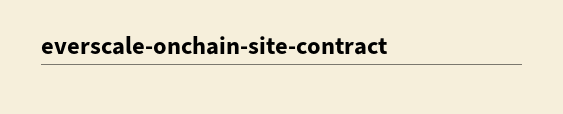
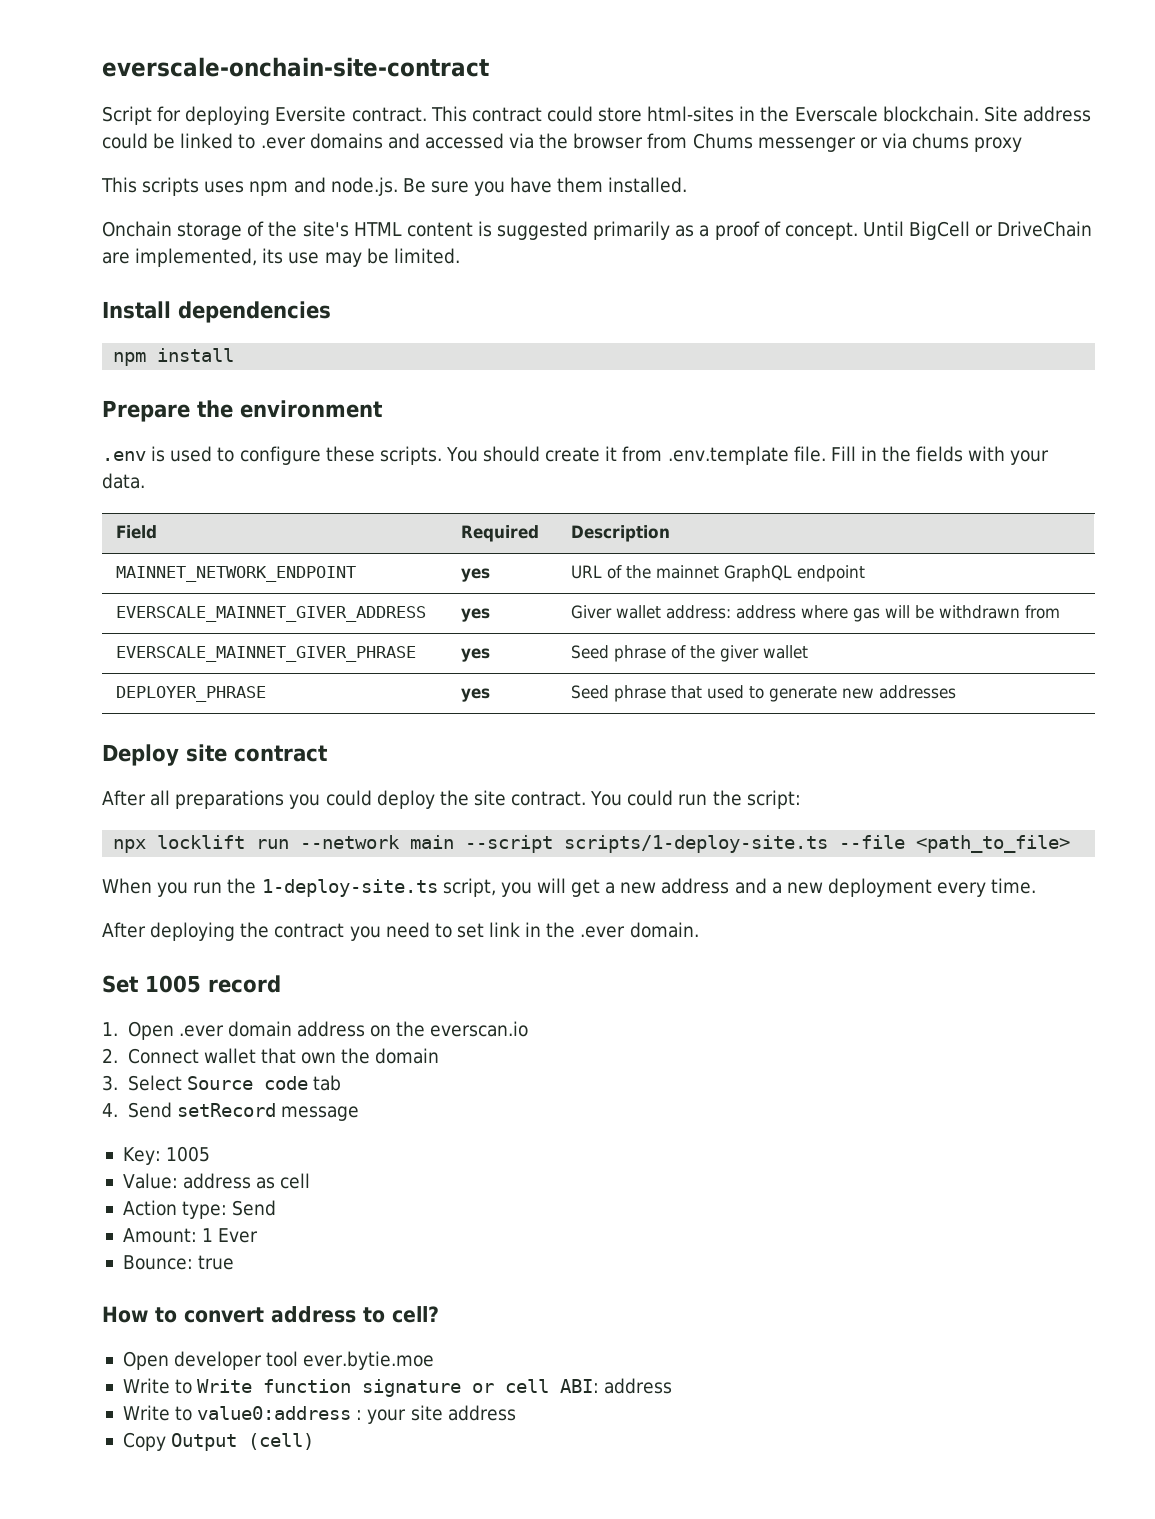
(387, 45) none -> [102,106,1091,125] [102,133,1023,152] [101,177,688,196] [102,221,1093,240] [102,248,460,267] [102,301,331,323] [113,348,235,366] [102,400,383,422] [102,446,1050,465] [102,473,145,489] [116,525,158,539] [461,525,540,542] [571,525,671,542] [116,566,357,582] [461,568,491,582] [571,565,866,582] [116,606,427,622] [461,608,491,622] [571,605,1061,622] [116,646,417,662] [461,648,491,662] [571,645,809,662] [116,686,267,702] [461,688,491,702] [571,685,957,702] [102,744,328,766] [102,790,801,809] [113,835,1071,853] [102,878,1037,897] [102,922,699,941] [102,975,281,993] [102,1021,529,1040] [102,1048,440,1064] [102,1075,341,1091] [102,1102,359,1121] [122,1146,210,1165] [122,1173,311,1189] [122,1200,277,1219] [122,1228,259,1243] [122,1255,235,1270] [102,1306,439,1323] [122,1351,435,1370] [122,1378,673,1397] [122,1405,516,1424] [122,1432,315,1451] // Script for deploying Eversite contract. This contract could store html-sites in the Everscale blockchain. Site address could be linked to .ever domains and accessed via the browser from Chums messenger or via chums proxy // This scripts uses npm and node.js. Be sure you have them installed. // Onchain storage of the site's HTML content is suggested primarily as a proof of concept. Until BigCell or DriveChain are implemented, its use may be limited. // Install dependencies // npm install // Prepare the environment // .env is used to configure these scripts. You should create it from .env.template file. Fill in the fields with your data. // Field | Required | Description // MAINNET_NETWORK_ENDPOINT | yes | URL of the mainnet GraphQL endpoint // EVERSCALE_MAINNET_GIVER_ADDRESS | yes | Giver wallet address: address where gas will be withdrawn from // EVERSCALE_MAINNET_GIVER_PHRASE | yes | Seed phrase of the giver wallet // DEPLOYER_PHRASE | yes | Seed phrase that used to generate new addresses // Deploy site contract // After all preparations you could deploy the site contract. You could run the script: // npx locklift run --network main --script scripts/1-deploy-site.ts --file <path_to_file> // When you run the 1-deploy-site.ts script, you will get a new address and a new deployment every time. // After deploying the contract you need to set link in the .ever domain. // Set 1005 record // 1. Open .ever domain address on the everscan.io // 2. Connect wallet that own the domain // 3. Select Source code tab // 4. Send setRecord message // Key: 1005 // Value: address as cell // Action type: Send // Amount: 1 Ever // Bounce: true // How to convert address to cell? // Open developer tool ever.bytie.moe // Write to Write function signature or cell ABI: address // Write to value0:address : your site address // Copy Output (cell)

